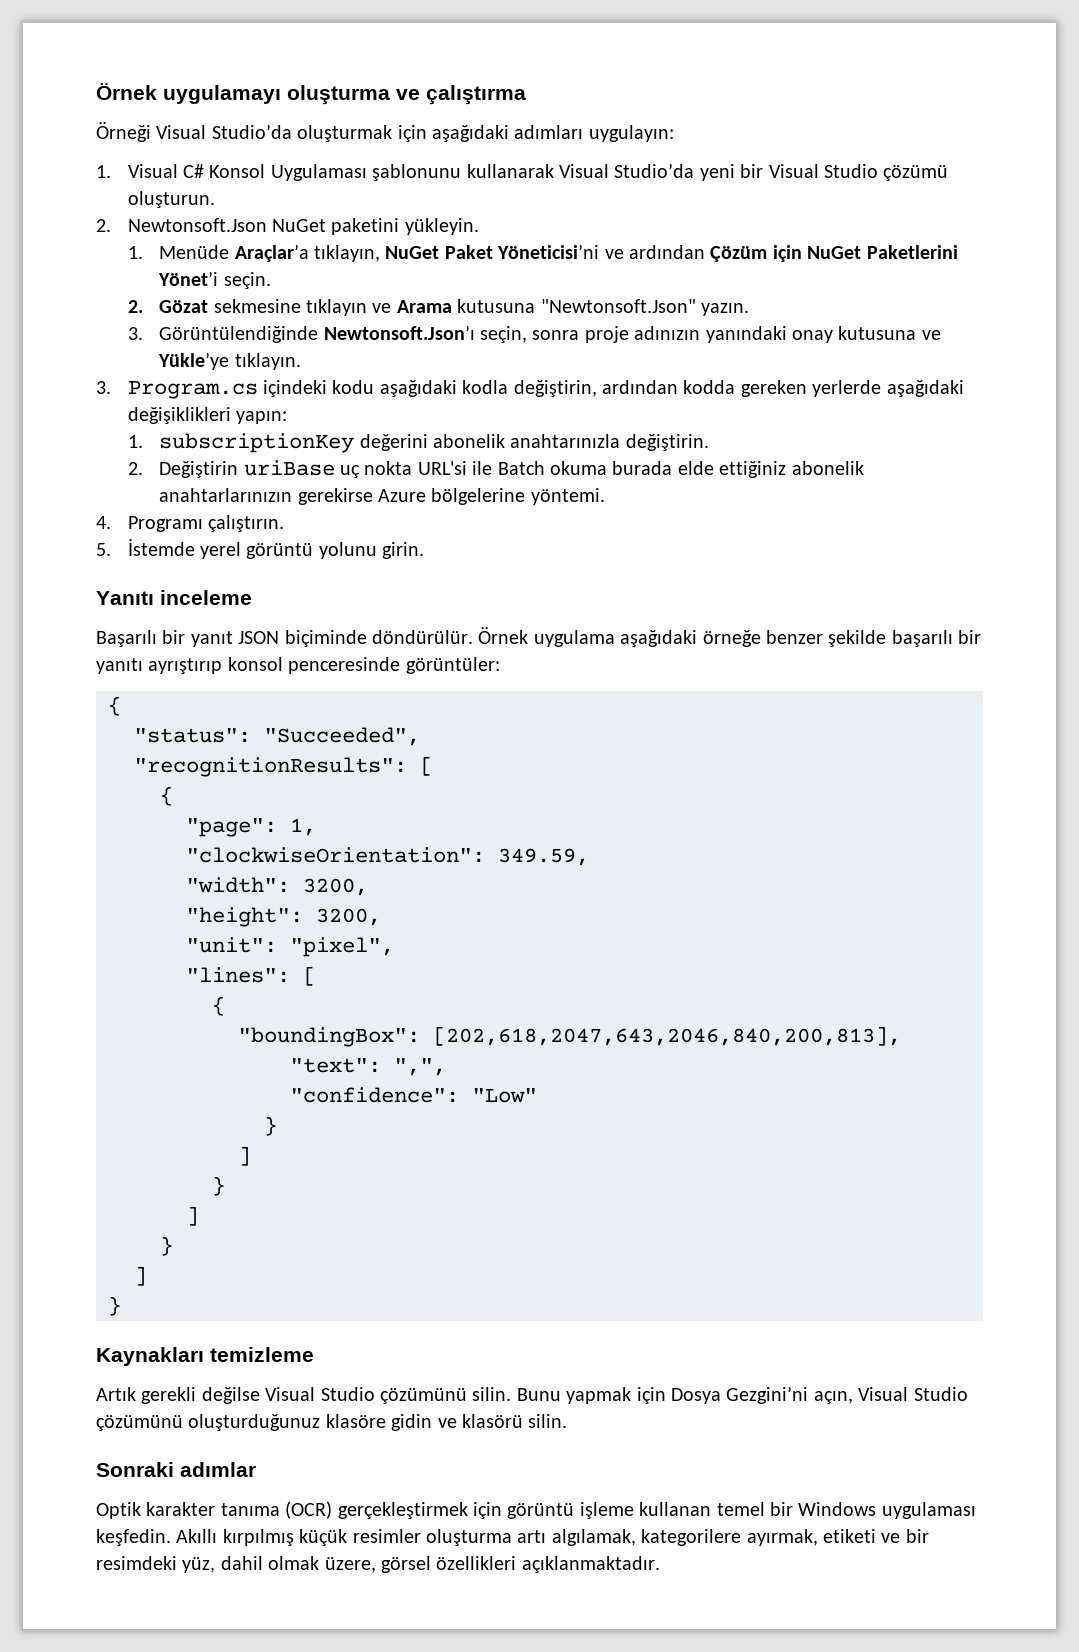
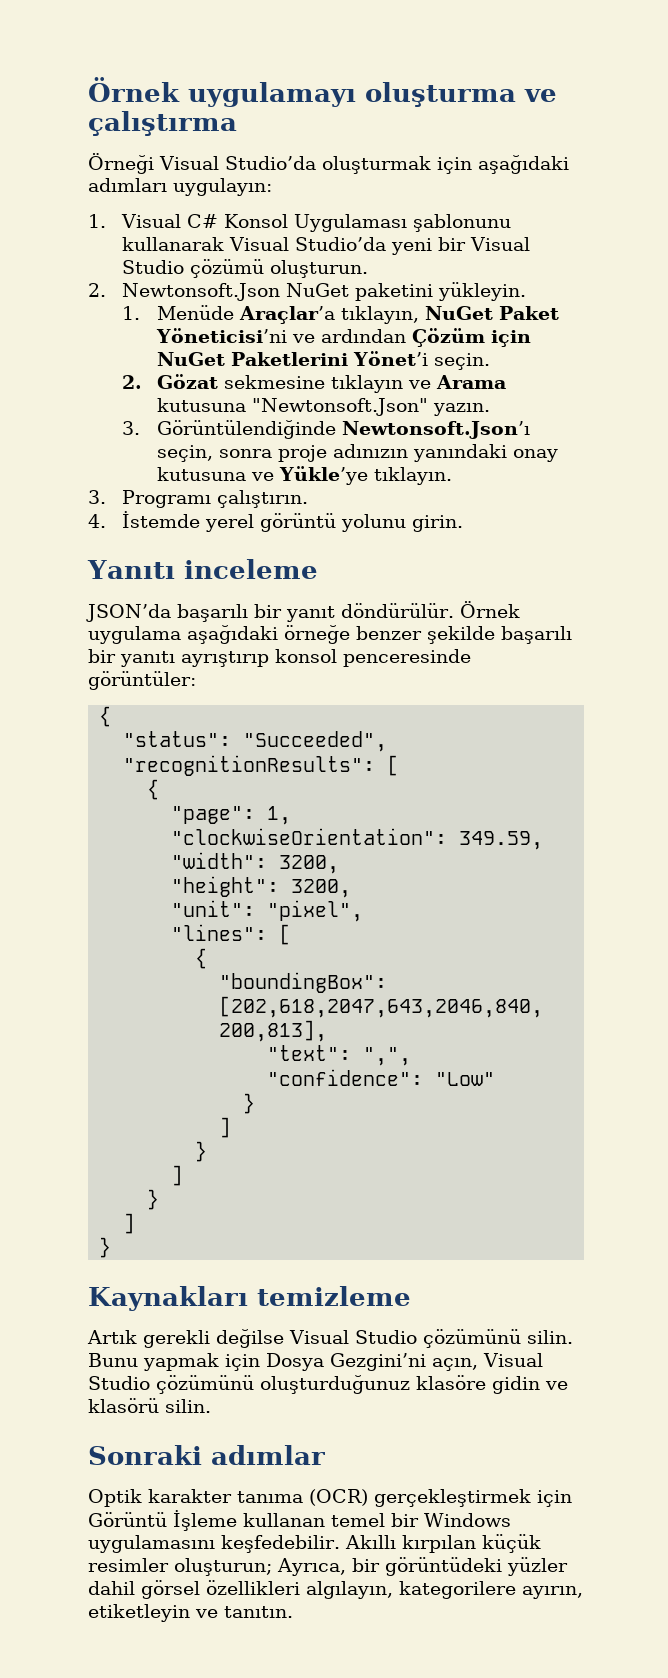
[127,380,964,399] [127,407,288,424] [127,433,709,453] [127,460,864,478] [159,488,605,505] [96,516,111,529] Program.cs içindeki kodu aşağıdaki kodla değiştirin, ardından kodda gereken yerlerde aşağıdaki değişiklikleri yapın: // 1. subscriptionKey değerini abonelik anahtarınızla değiştirin. // 2. Değiştirin uriBase uç nokta URL'si ile Batch okuma burada elde ettiğiniz abonelik anahtarlarınızın gerekirse Azure bölgelerine yöntemi. // 4. -> (106, 497) none
[96,543,111,556] 5. -> [88,514,106,528] 4.
[96,630,367,647] Başarılı bir yanıt JSON biçiminde -> [86,604,335,622] JSON’da başarılı bir yanıt
[507,1502,634,1519] görüntü işleme -> [88,1510,237,1531] Görüntü İşleme
[881,1502,976,1519] [96,1529,929,1546] [96,1556,660,1573] uygulaması keşfedin. Akıllı kırpılmış küçük resimler oluşturma artı algılamak, kategorilere ayırmak, etiketi ve bir resimdeki yüz, dahil olmak üzere, görsel özellikleri açıklanmaktadır. -> [88,1534,541,1553] [88,1557,568,1576] [88,1580,583,1599] [88,1604,293,1622] uygulamasını keşfedebilir. Akıllı kırpılan küçük resimler oluşturun; Ayrıca, bir görüntüdeki yüzler dahil görsel özellikleri algılayın, kategorilere ayırın, etiketleyin ve tanıtın.

